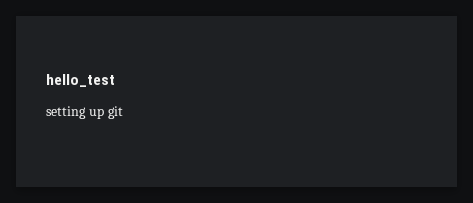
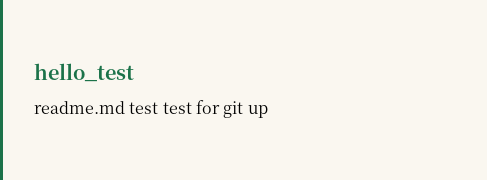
[46,106,123,119] setting up git -> [34,100,268,118] readme.md test test for git up

